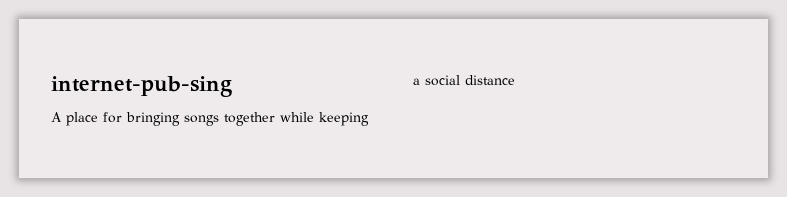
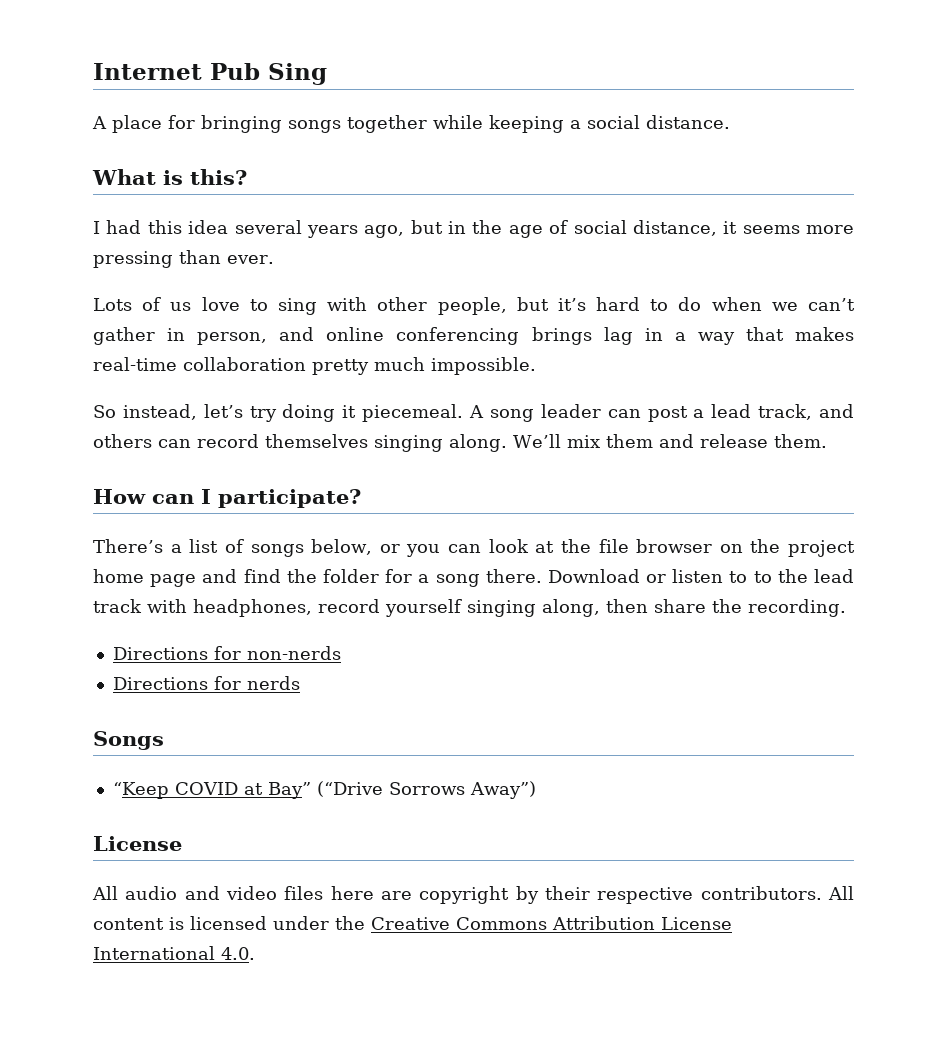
[51,76,232,97] internet-pub-sing -> [93,63,327,85] Internet Pub Sing
[465,75,515,85] distance -> [646,115,730,129] [92,169,247,185] [93,220,854,238] [93,250,274,268] [93,297,855,315] [93,327,855,345] [93,357,536,375] [93,404,855,422] [93,434,827,452] [93,489,361,508] [93,539,855,557] [93,569,854,587] [93,599,846,617] [112,646,341,660] [112,676,300,690] [93,731,164,750] [112,781,536,799] [93,836,182,851] [92,886,854,904] [93,916,732,930] [93,946,255,960] distance. // What is this? // I had this idea several years ago, but in the age of social distance, it seems more pressing than ever. // Lots of us love to sing with other people, but it’s hard to do when we can’t gather in person, and online conferencing brings lag in a way that makes real-time collaboration pretty much impossible. // So instead, let’s try doing it piecemeal. A song leader can post a lead track, and others can record themselves singing along. We’ll mix them and release them. // How can I participate? // There’s a list of songs below, or you can look at the file browser on the project home page and find the folder for a song there. Download or listen to to the lead track with headphones, record yourself singing along, then share the recording. // Directions for non-nerds // Directions for nerds // Songs // “Keep COVID at Bay” (“Drive Sorrows Away”) // License // All audio and video files here are copyright by their respective contributors. All content is licensed under the Creative Commons Attribution License International 4.0.

